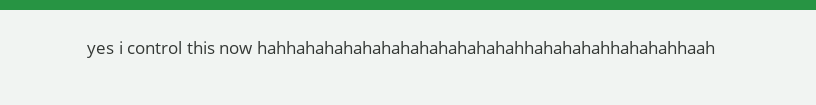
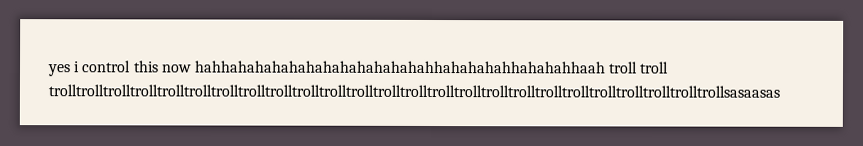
(715, 47) none -> [608,61,670,74] [48,84,780,98] troll troll trolltrolltrolltrolltrolltrolltrolltrolltrolltrolltrolltrolltrolltrolltrolltrolltrolltrolltrolltrolltrolltrolltrolltrolltrollsasaasas

